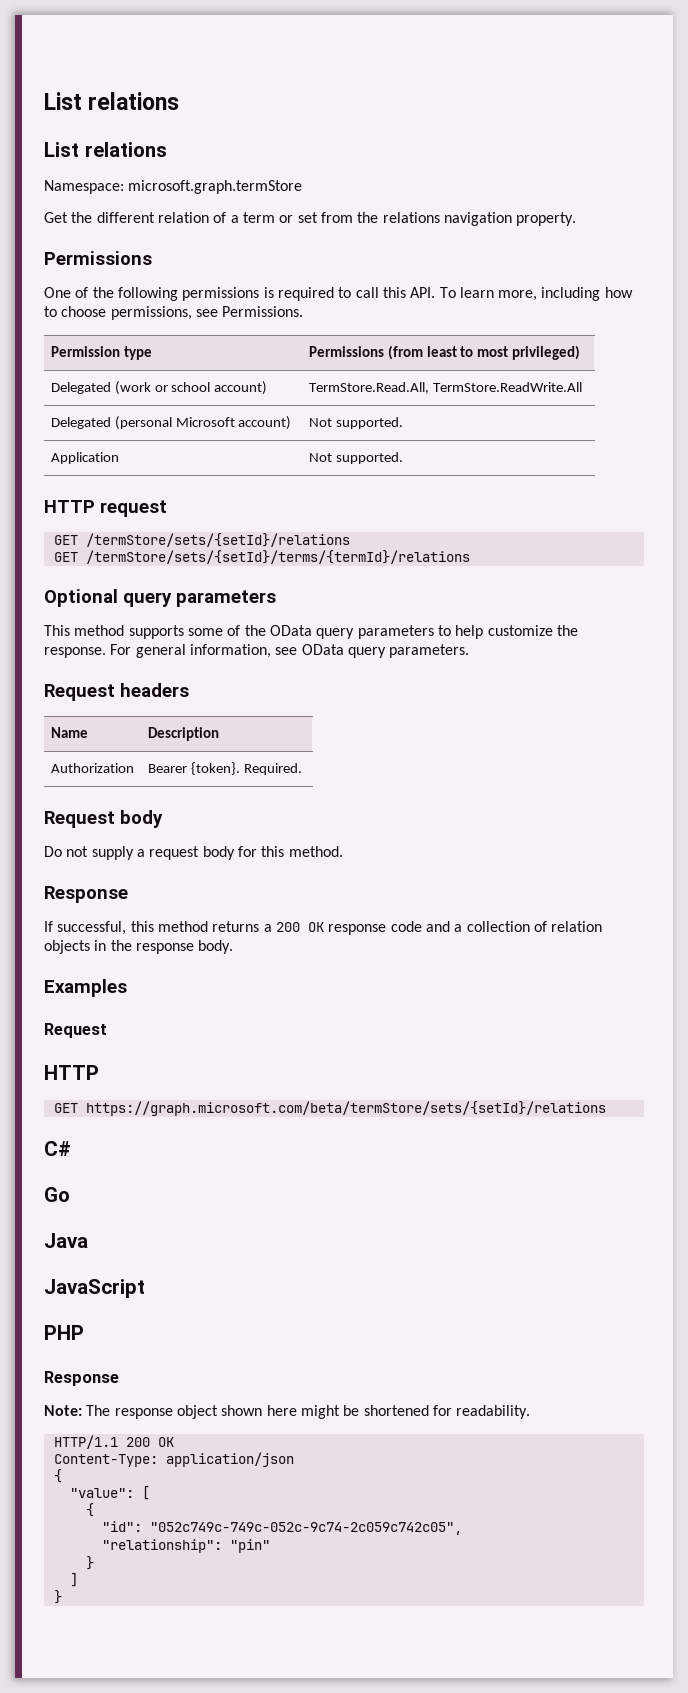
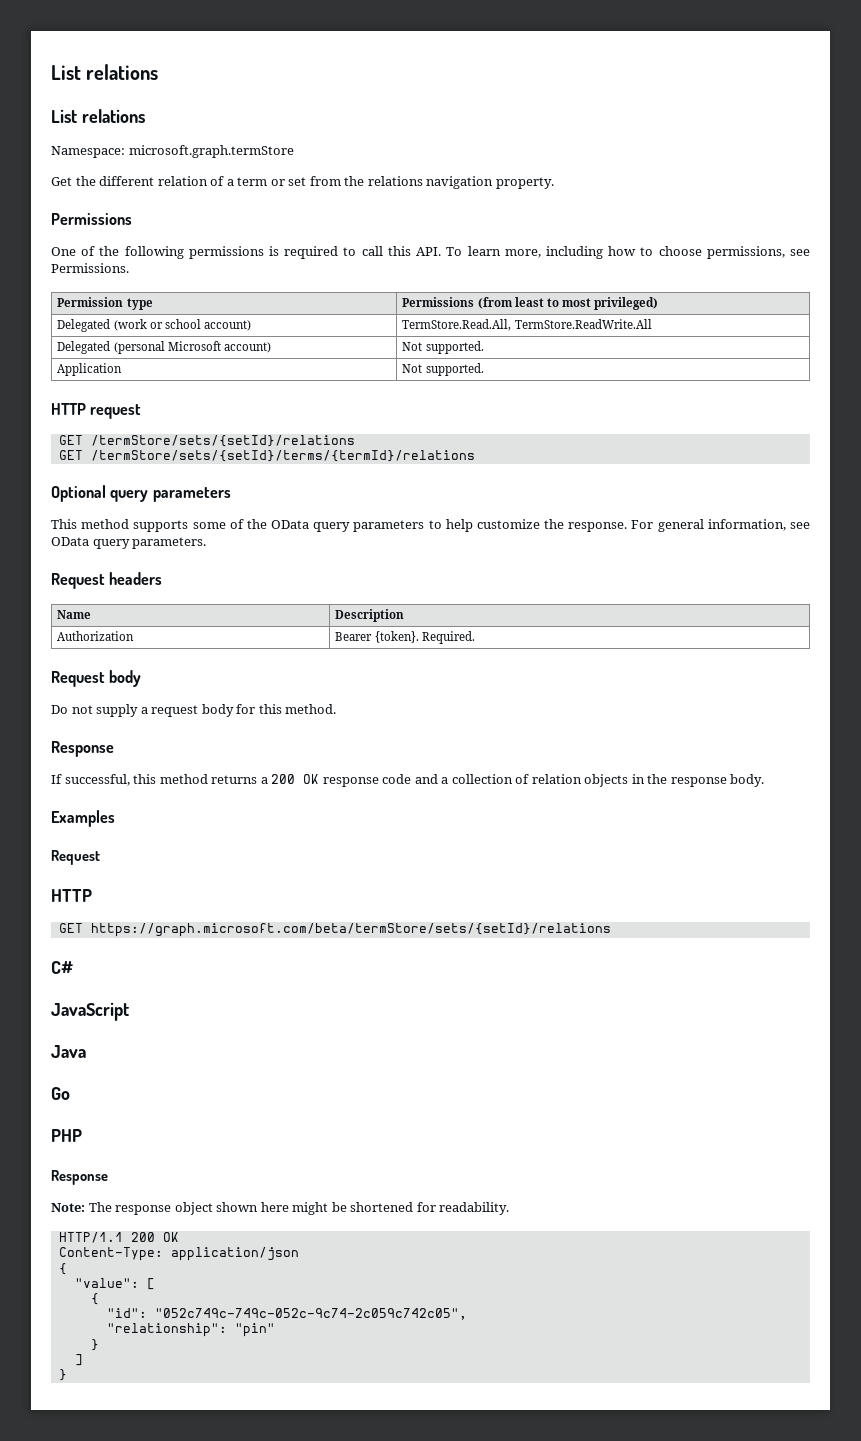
[44,1187,70,1202] Go -> [51,1002,129,1021] JavaScript
[44,1279,145,1298] JavaScript -> [51,1087,70,1100] Go

